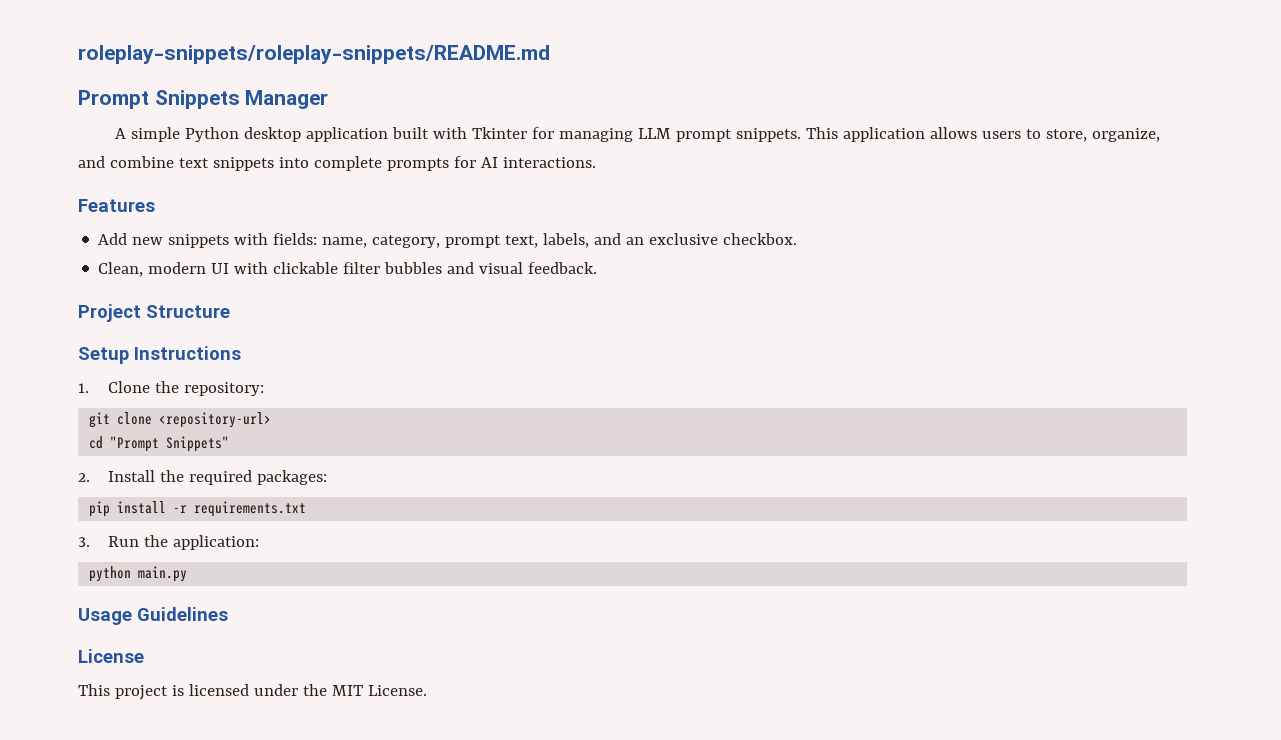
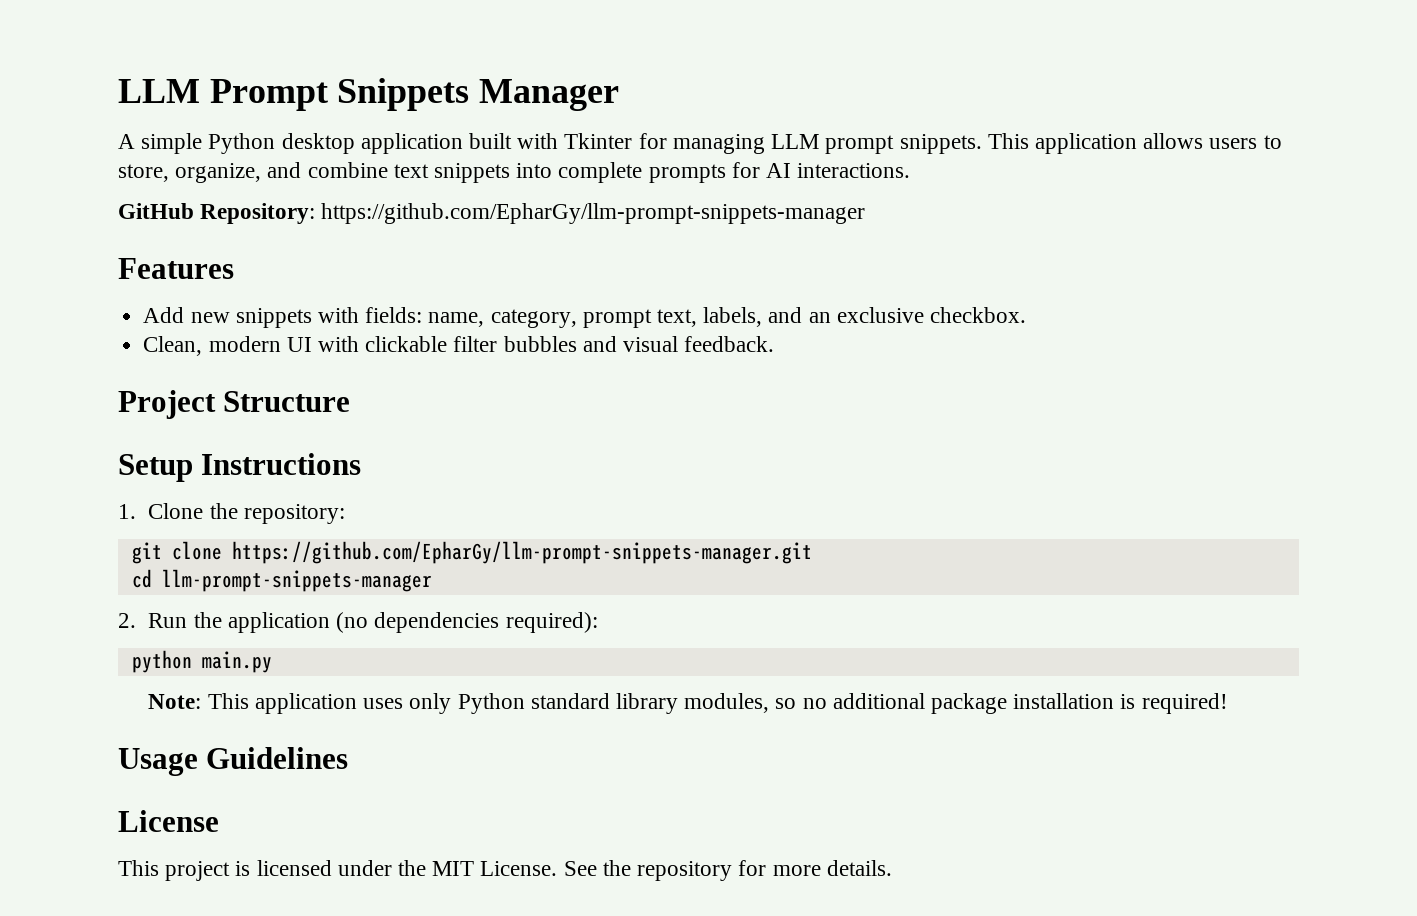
[78,45,550,64] roleplay-snippets/roleplay-snippets/README.md // -> [118,79,200,103] LLM
(596, 162) none -> [118,203,866,224] // GitHub Repository: https://github.com/EpharGy/llm-prompt-snippets-manager
[159,412,272,428] <repository-url> -> [231,541,812,564] https://github.com/EpharGy/llm-prompt-snippets-manager.git
[110,436,230,452] [78,470,328,485] [89,501,307,517] [78,535,260,550] [89,566,188,582] "Prompt Snippets" // 2. Install the required packages: // pip install -r requirements.txt // 3. Run the application: // python main.py -> [161,569,432,592] [118,612,598,633] [131,650,272,673] [148,693,1228,714] llm-prompt-snippets-manager // 2. Run the application (no dependencies required): // python main.py // Note: This application uses only Python standard library modules, so no additional package installation is required!
(427, 690) none -> [563,860,892,881] See the repository for more details.

